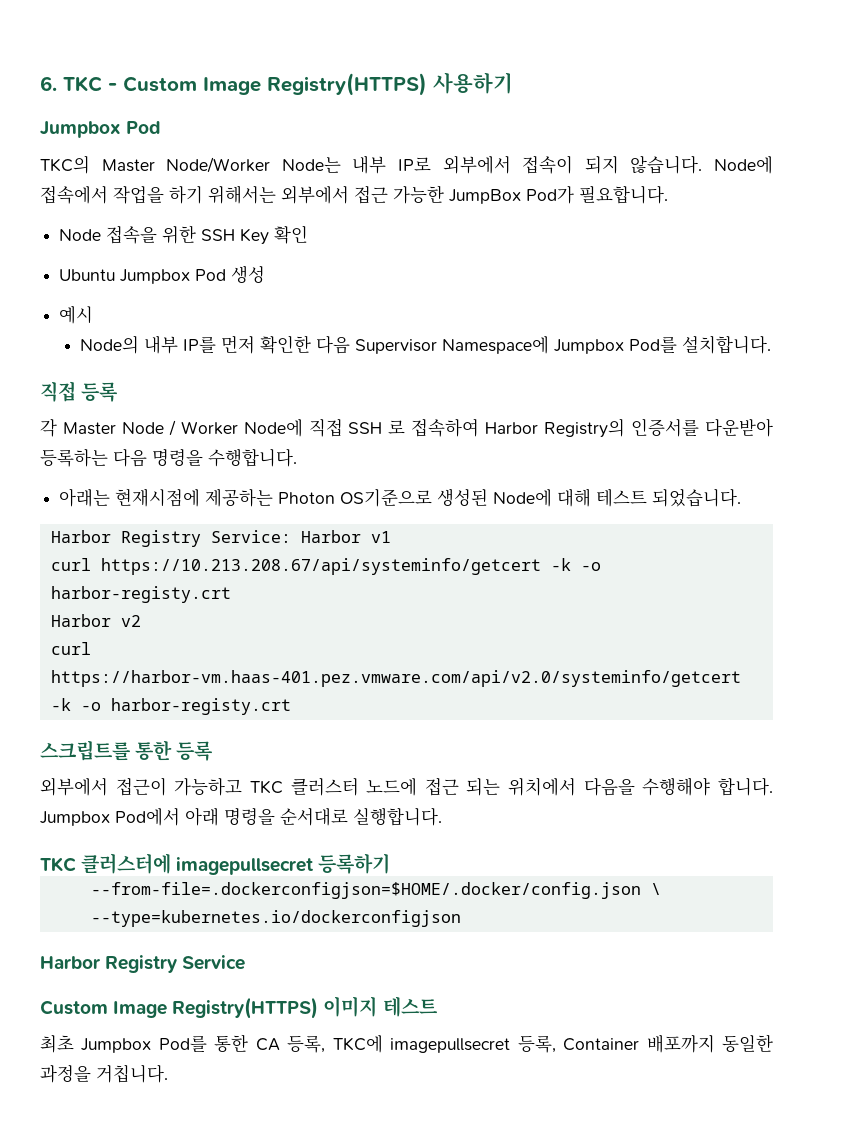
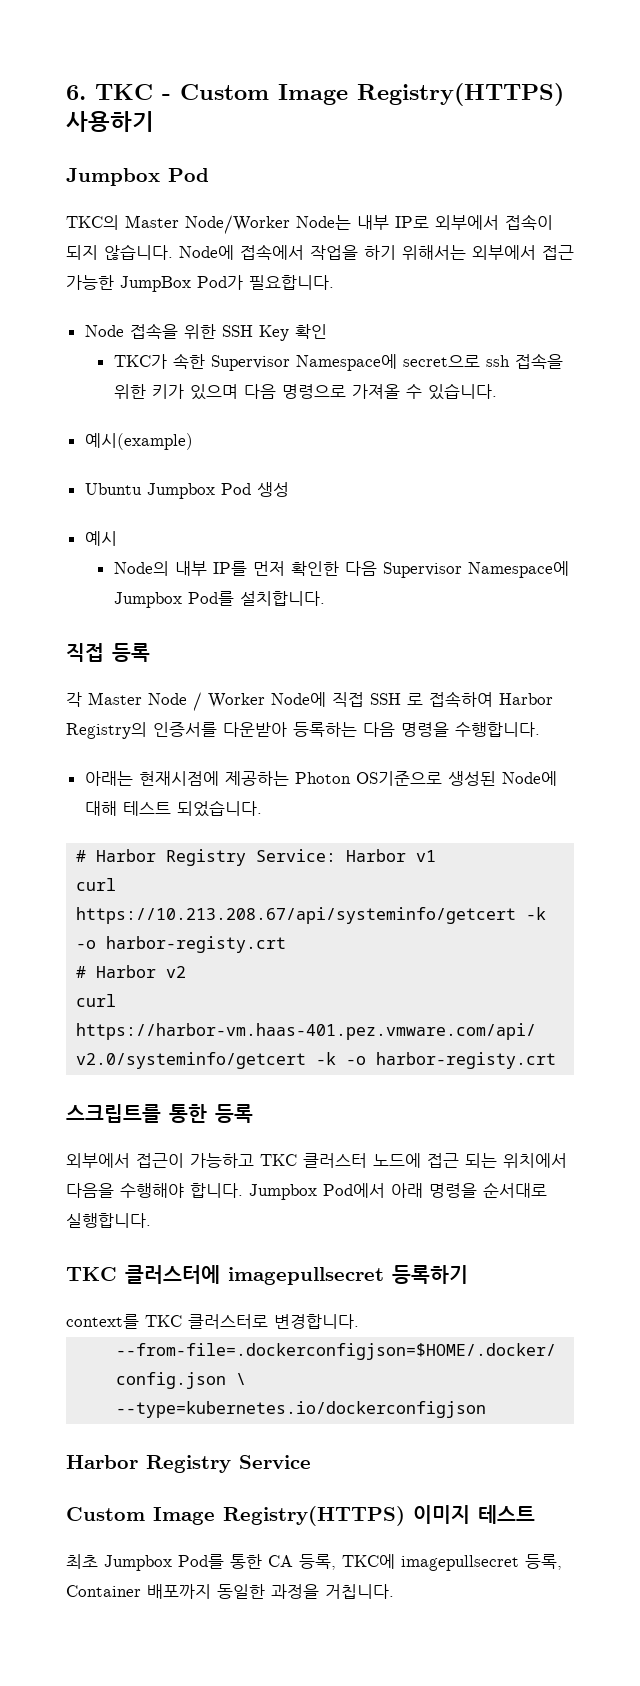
(309, 234) none -> [113,353,563,371] [113,383,497,400] [84,433,193,450] // TKC가 속한 Supervisor Namespace에 secret으로 ssh 접속을 위한 키가 있으며 다음 명령으로 가져올 수 있습니다. // 예시(example)
(742, 497) none -> [76,850,87,862] #
(231, 594) none -> [76,966,87,978] #
(391, 863) none -> [66,1314,359,1329] // context를 TKC 클러스터로 변경합니다.

